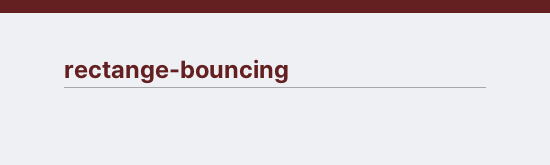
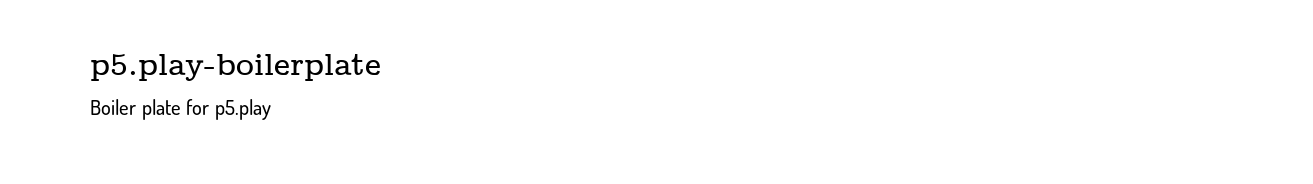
[64,59,289,84] rectange-bouncing -> [90,54,381,81] [90,99,271,120] p5.play-boilerplate // Boiler plate for p5.play

